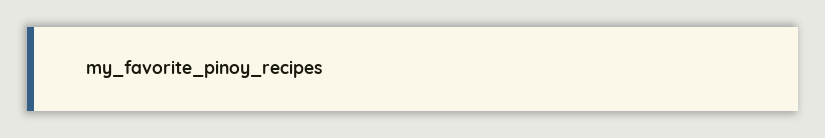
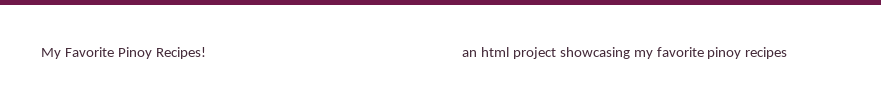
[86,60,322,78] my_favorite_pinoy_recipes -> [41,47,206,59] [462,47,788,59] My Favorite Pinoy Recipes! // an html project showcasing my favorite pinoy recipes

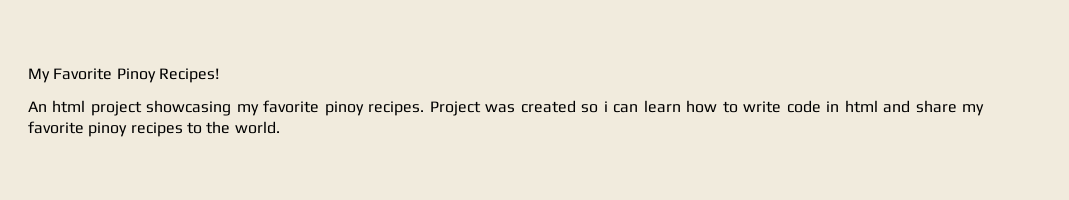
[462,50,477,57] an -> [28,101,47,112] An
[745,47,788,59] recipes -> [368,100,985,116] [28,121,280,137] recipes. Project was created so i can learn how to write code in html and share my favorite pinoy recipes to the world.

